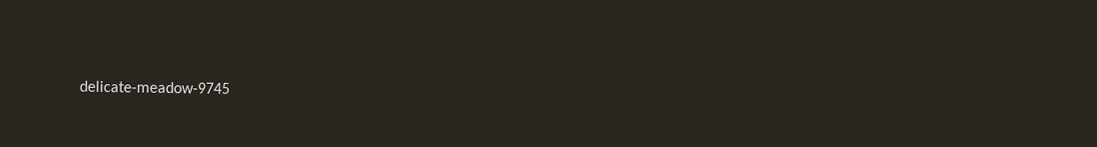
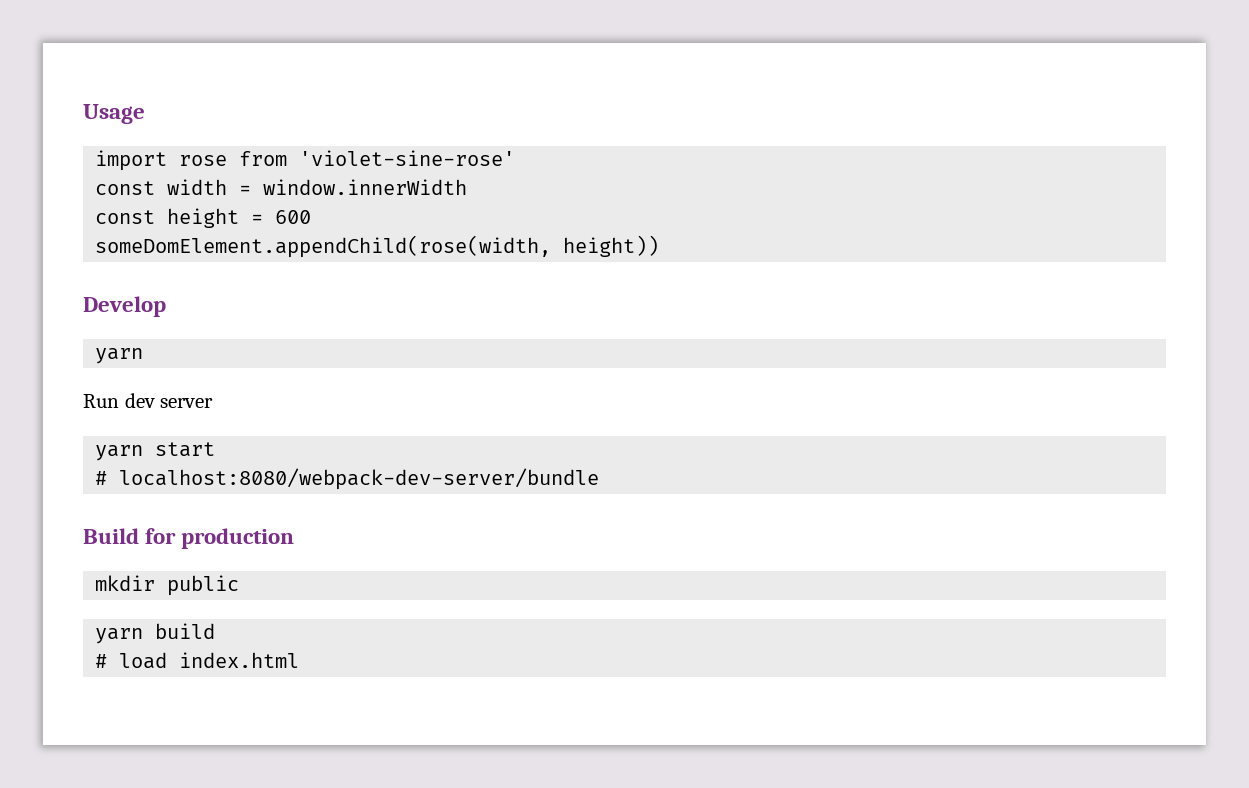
[79,80,230,94] delicate-meadow-9745 -> [83,104,145,124] [95,150,516,171] [95,179,468,195] [95,208,312,228] [95,235,660,258] [83,296,166,317] [95,348,144,364] [83,393,214,408] [95,442,216,461] [95,468,600,490] [83,528,295,549] [95,575,240,596] [95,623,216,644] [95,652,300,669] Usage // import rose from 'violet-sine-rose' // const width = window.innerWidth // const height = 600 // someDomElement.appendChild(rose(width, height)) // Develop // yarn // Run dev server // yarn start // # localhost:8080/webpack-dev-server/bundle // Build for production // mkdir public // yarn build // # load index.html

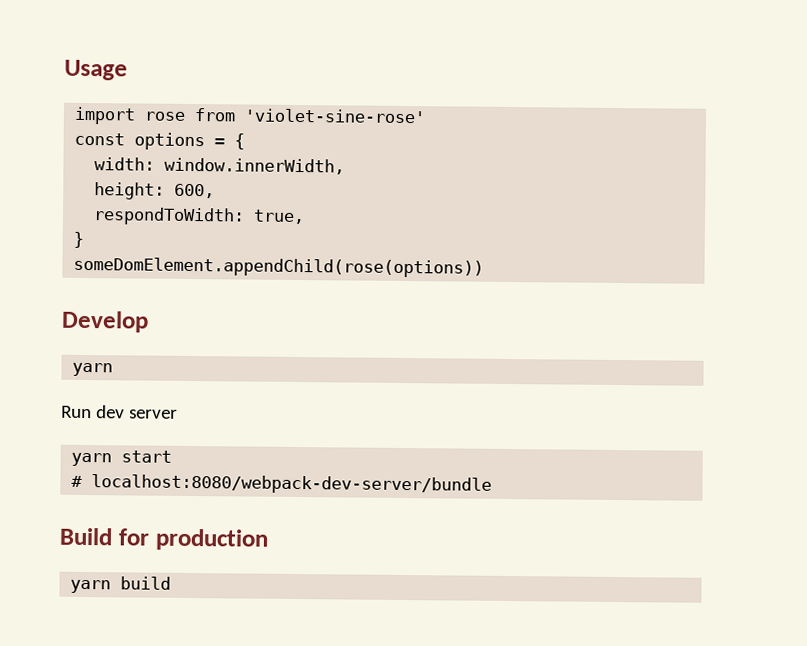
[167,179,468,195] [95,208,312,228] [95,235,660,258] width = window.innerWidth // const height = 600 // someDomElement.appendChild(rose(width, height)) -> [134,132,246,151] [94,157,346,175] [94,182,216,200] [93,207,306,226] [73,231,85,248] [73,256,485,278] options = { // width: window.innerWidth, // height: 600, // respondToWidth: true, // } // someDomElement.appendChild(rose(options))
[95,575,240,596] // mkdir public -> (269, 539) none
[95,652,300,669] // # load index.html -> (172, 583) none

